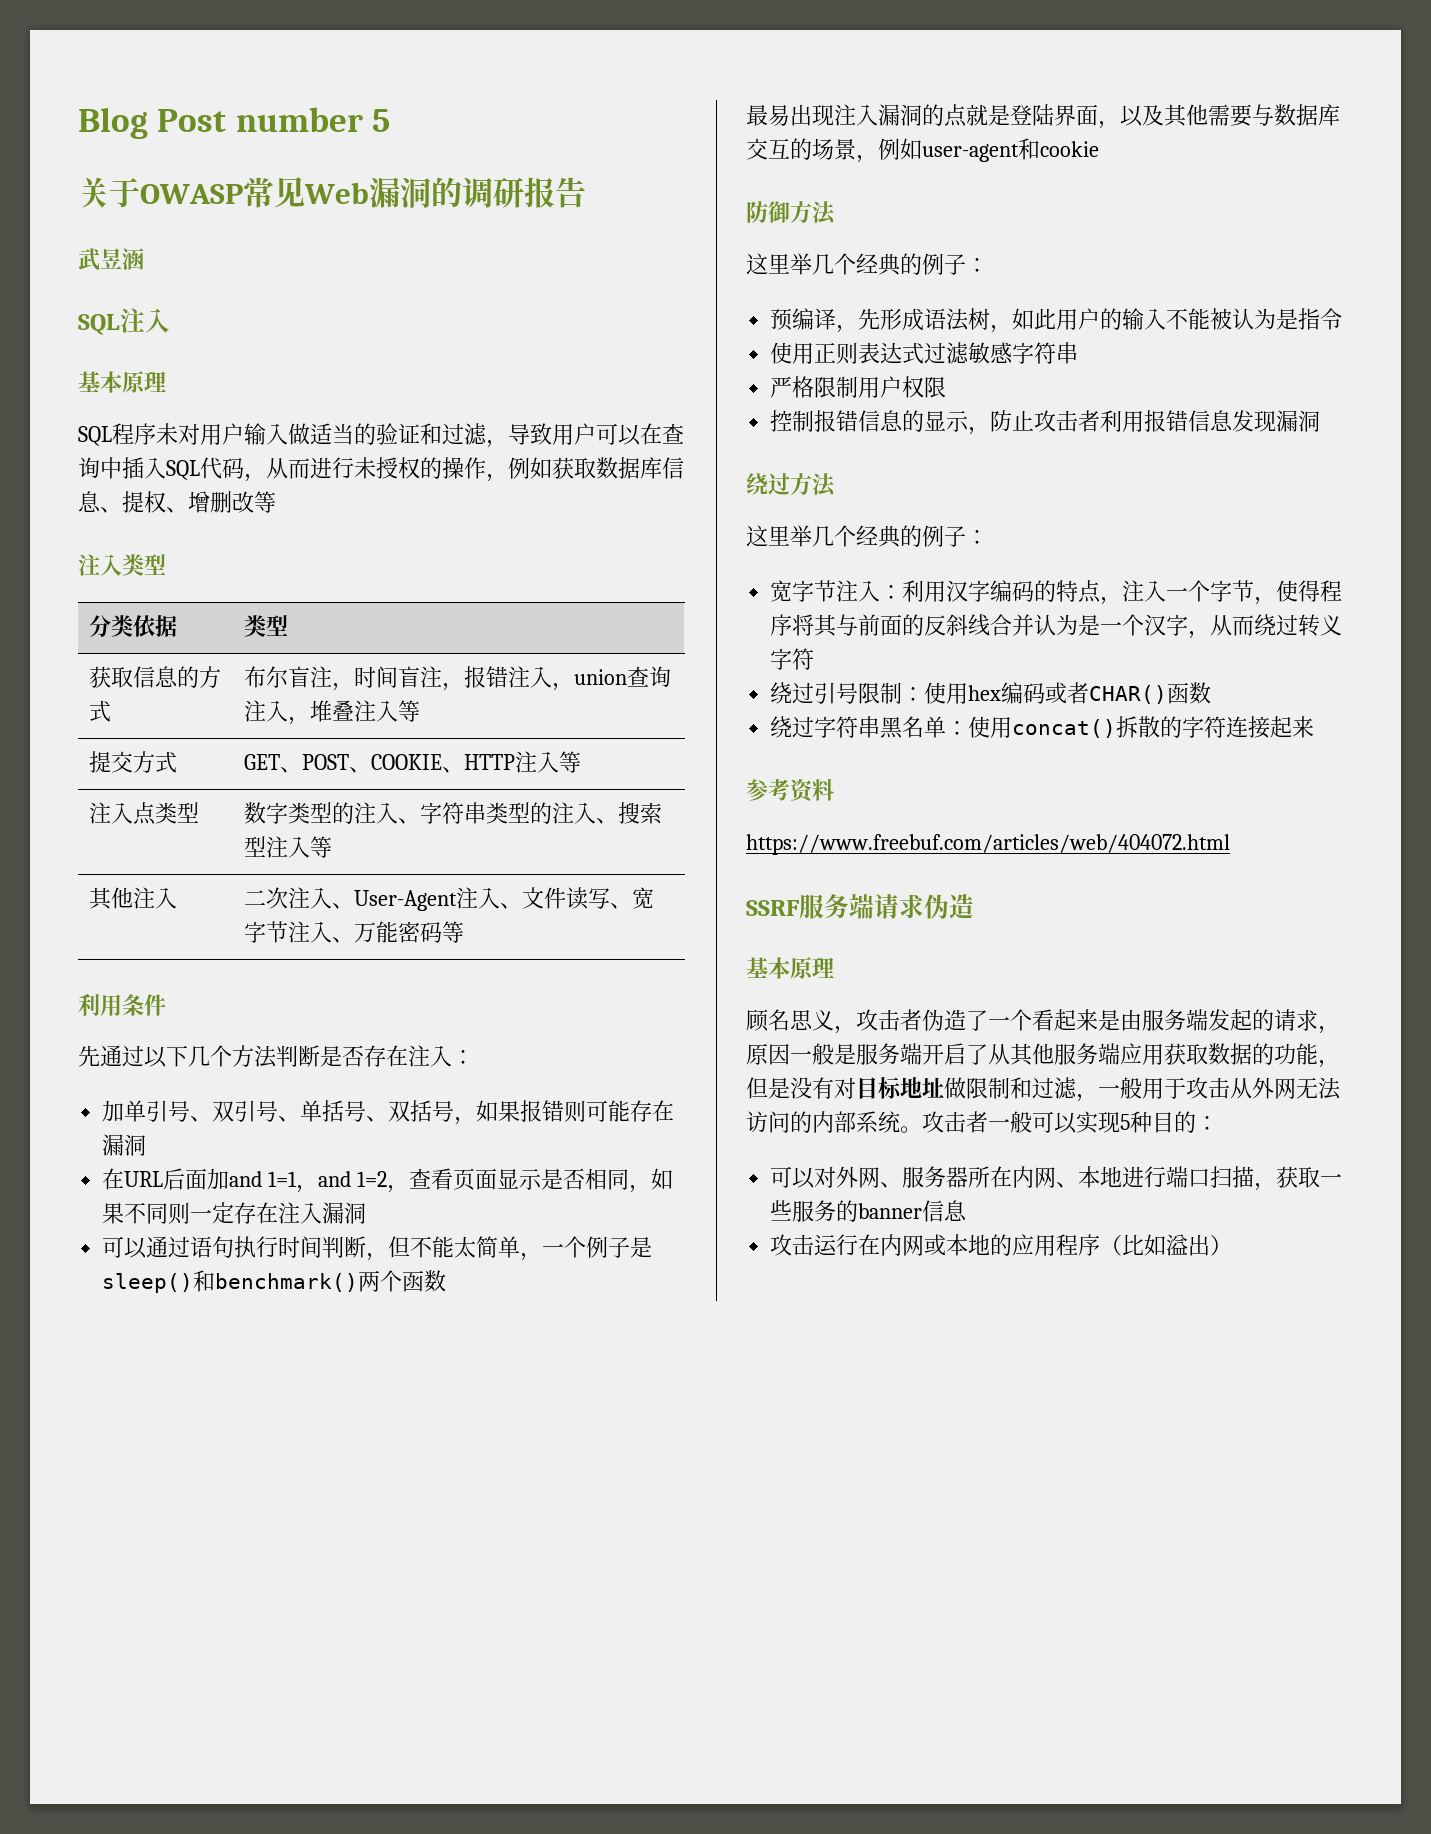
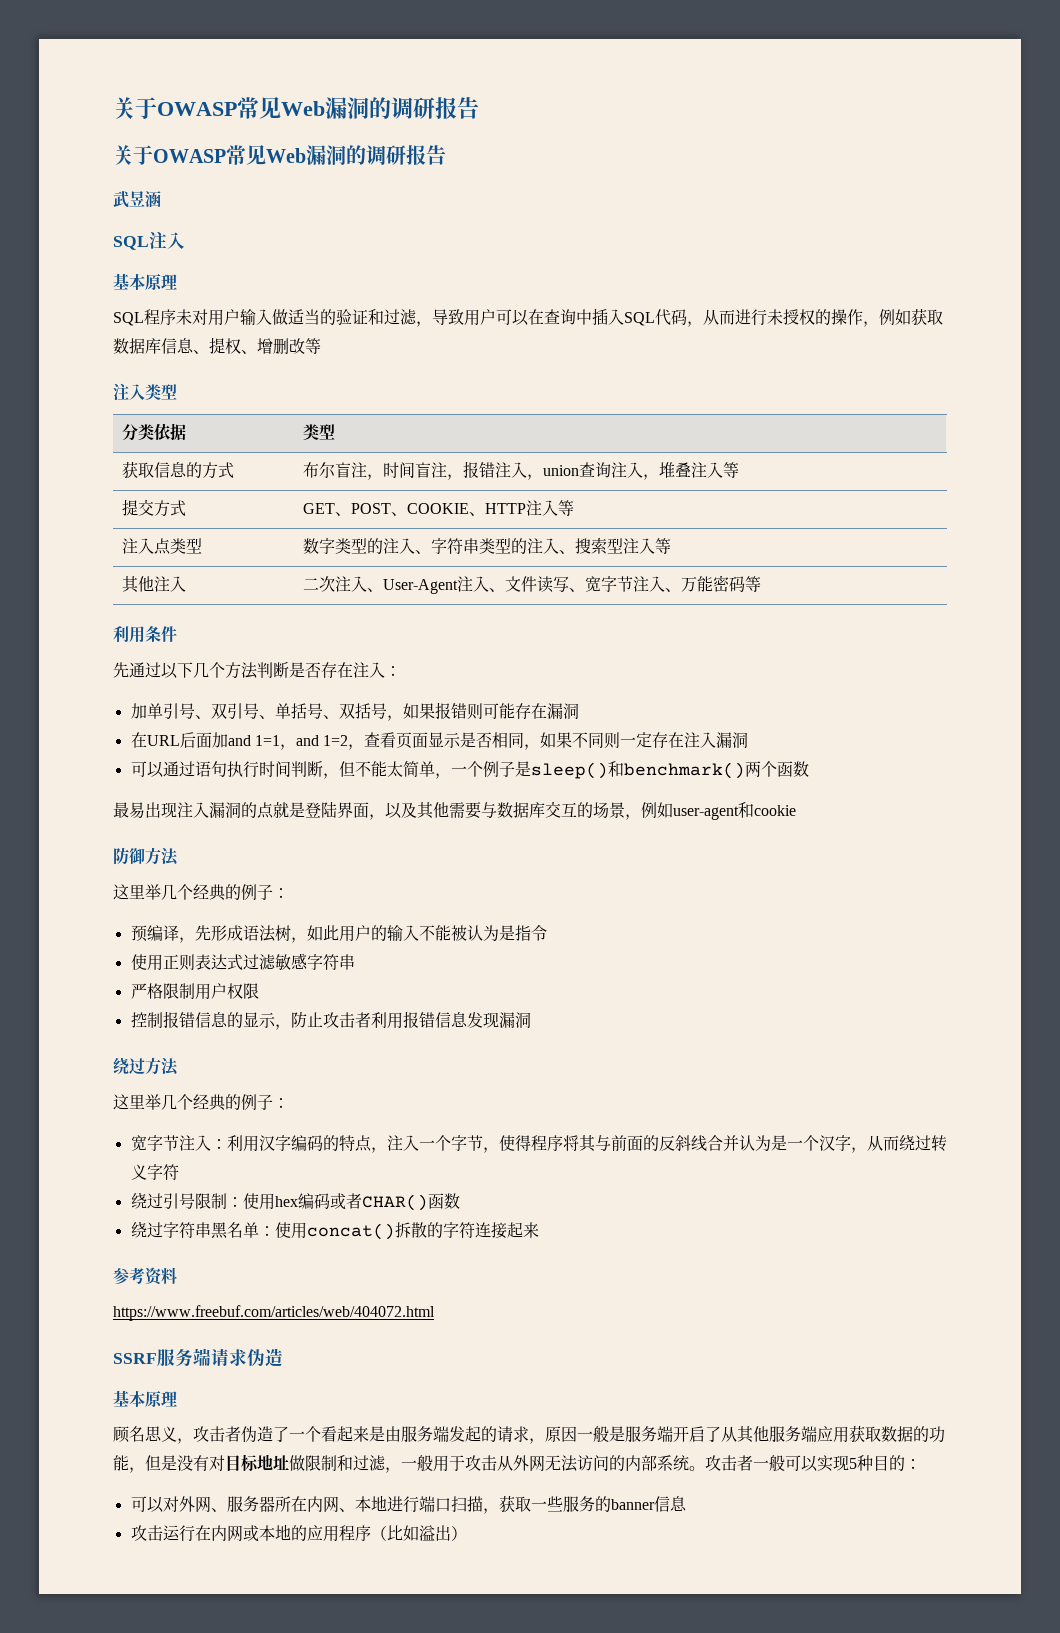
[78,107,390,139] Blog Post number 5 -> [113,97,479,119] 关于OWASP常见Web漏洞的调研报告

